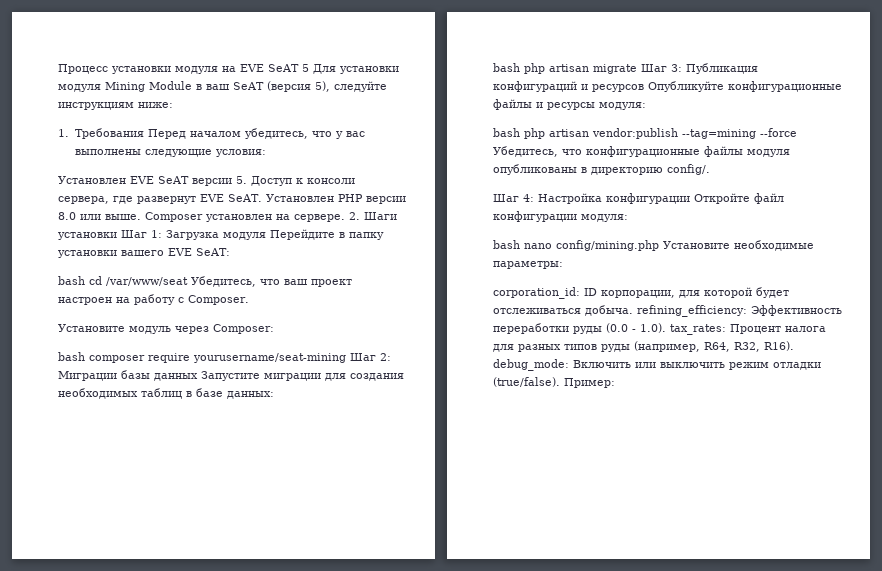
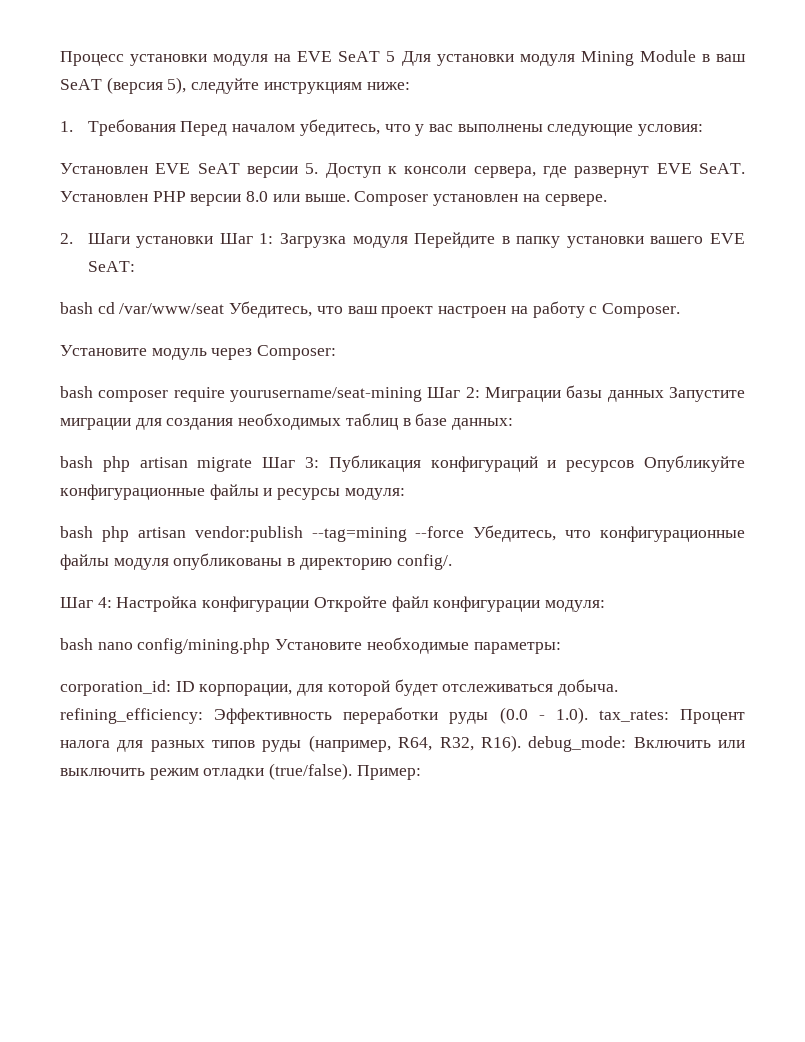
(345, 218) none -> (607, 200) //

